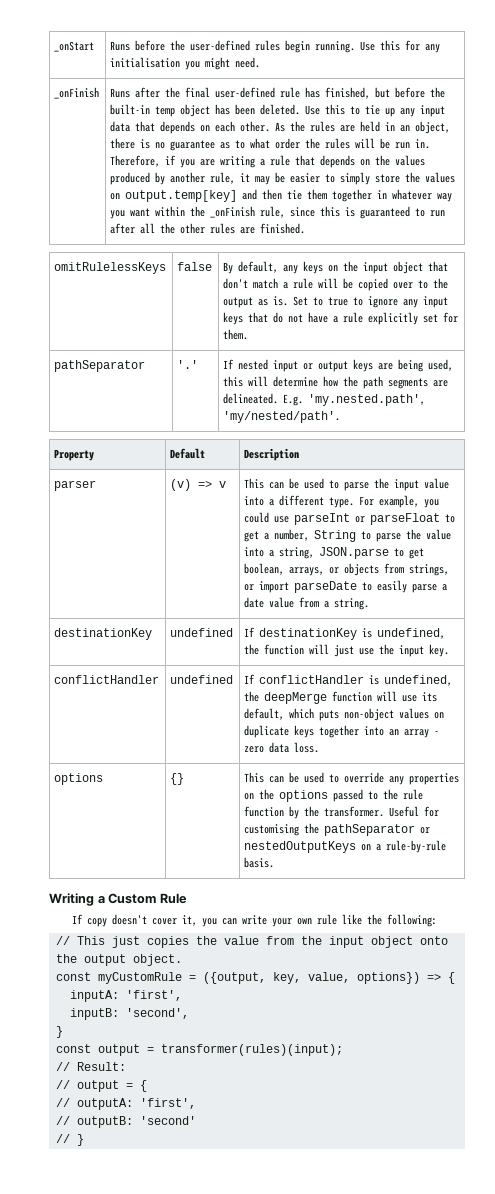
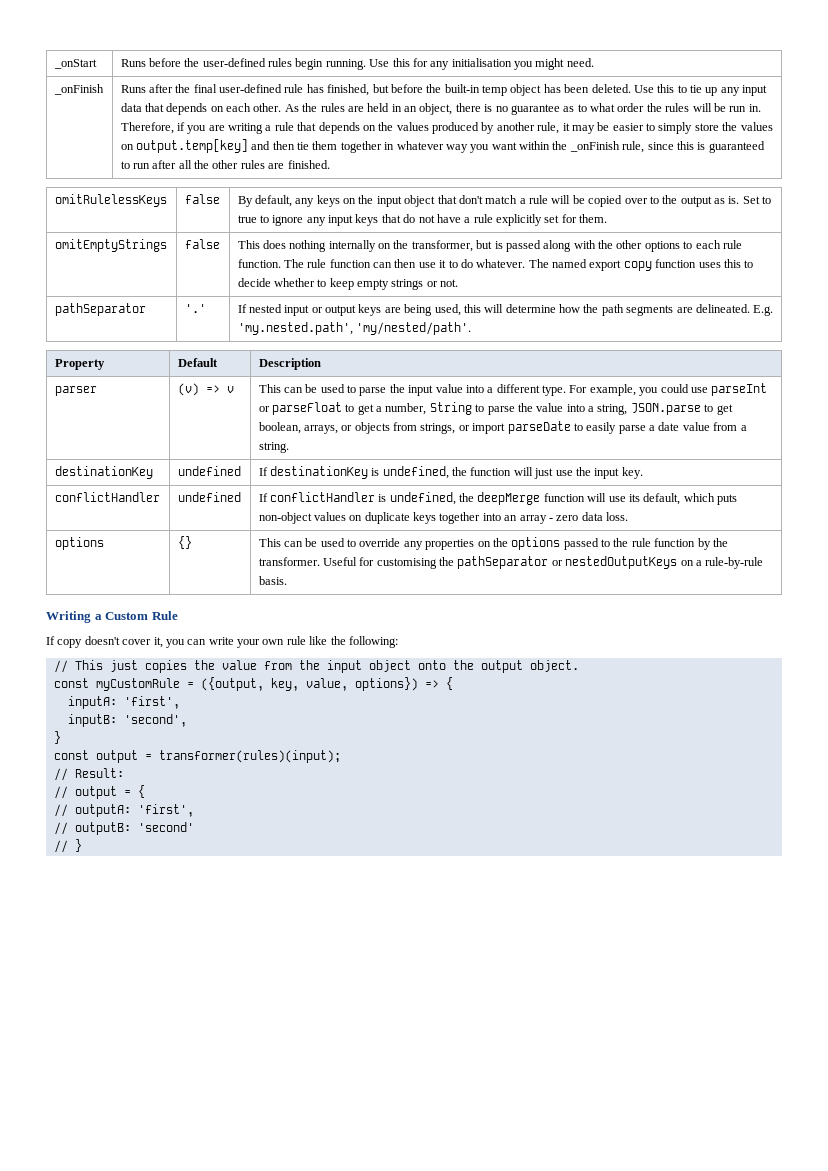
(249, 334) none -> [54,239,167,252] [184,239,220,249] [237,240,742,252] [237,259,754,271] [237,278,459,290] // omitEmptyStrings | false | This does nothing internally on the transformer, but is passed along with the other options to each rule function. The rule function can then use it to do whatever. The named export copy function uses this to decide whether to keep empty strings or not.

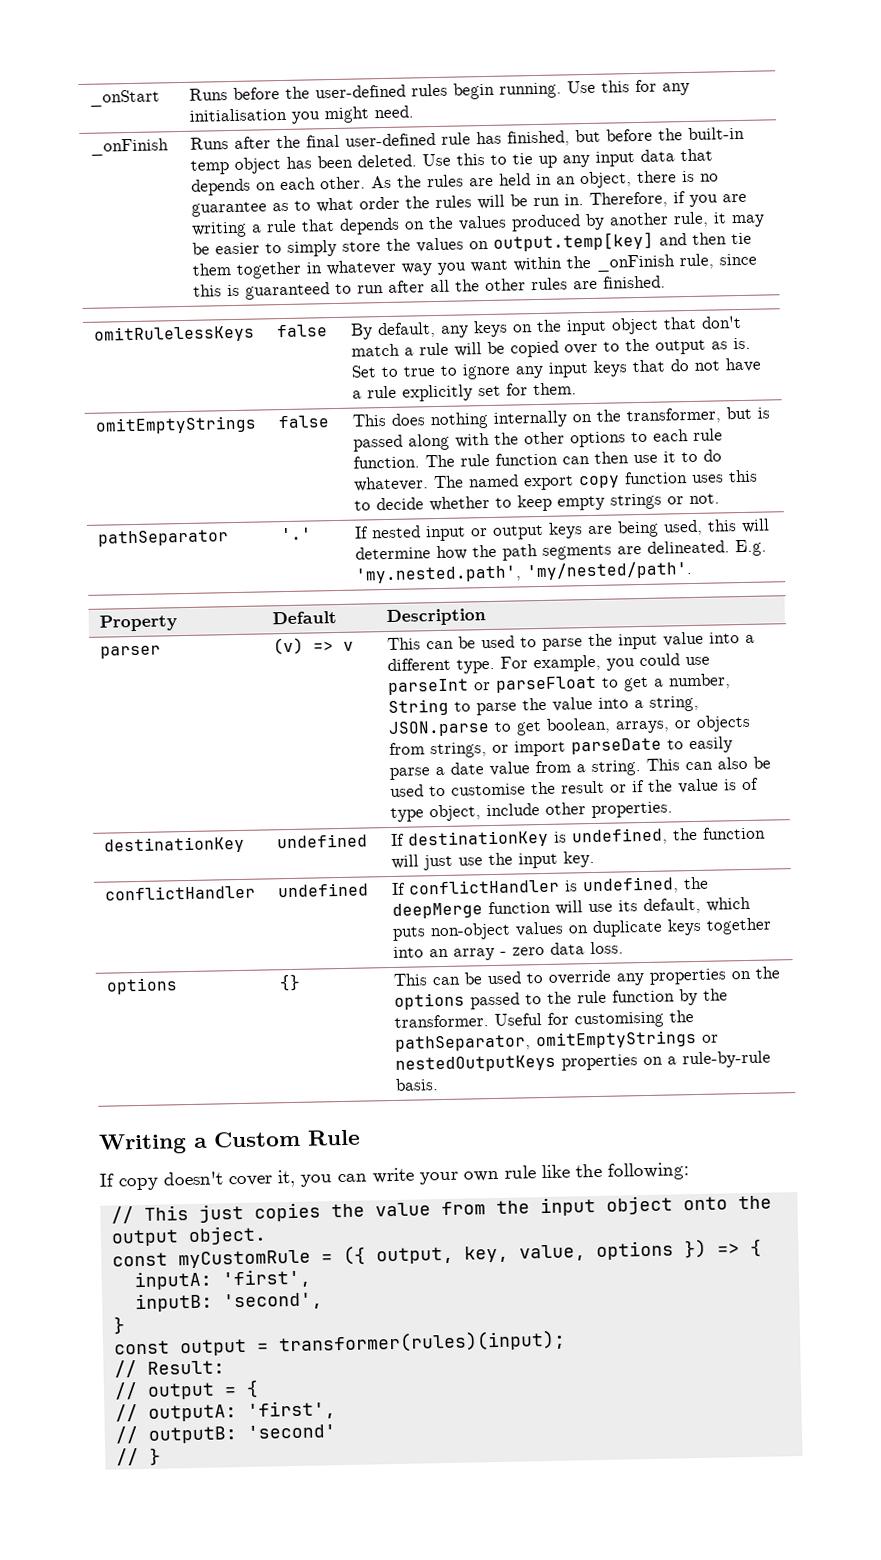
(289, 447) none -> [646,756,772,771] [390,777,760,797] [390,801,674,822] This can also be used to customise the result or if the value is of type object, include other properties.
[457,556,549,569] pathSeparator -> [395,1029,698,1052] pathSeparator, omitEmptyStrings
(678, 562) none -> [561,1054,639,1071] properties
[200,677,418,691] ({output, key, value, options}) -> [343,1238,708,1266] ({ output, key, value, options })

